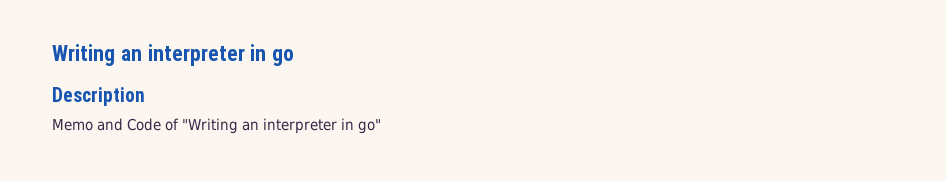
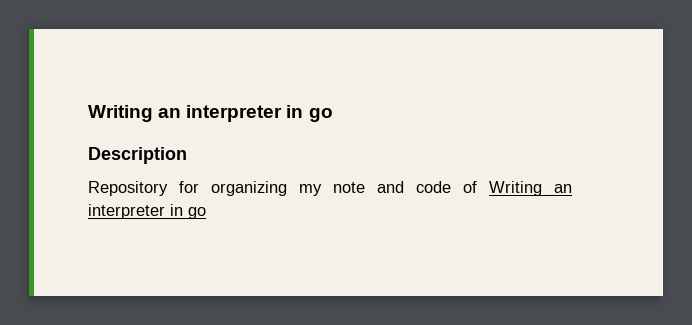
[52,118,382,134] Memo and Code of "Writing an interpreter in go" -> [88,181,572,196] [88,204,206,219] Repository for organizing my note and code of Writing an interpreter in go

